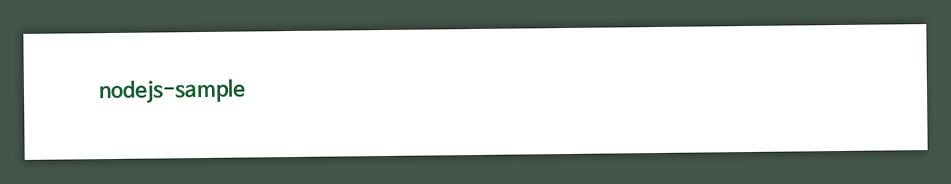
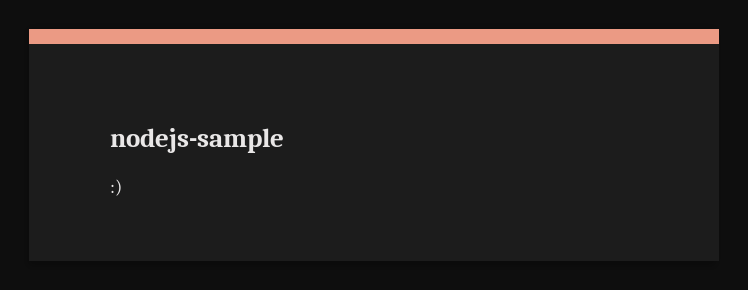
(246, 91) none -> [110,179,122,196] // :)

